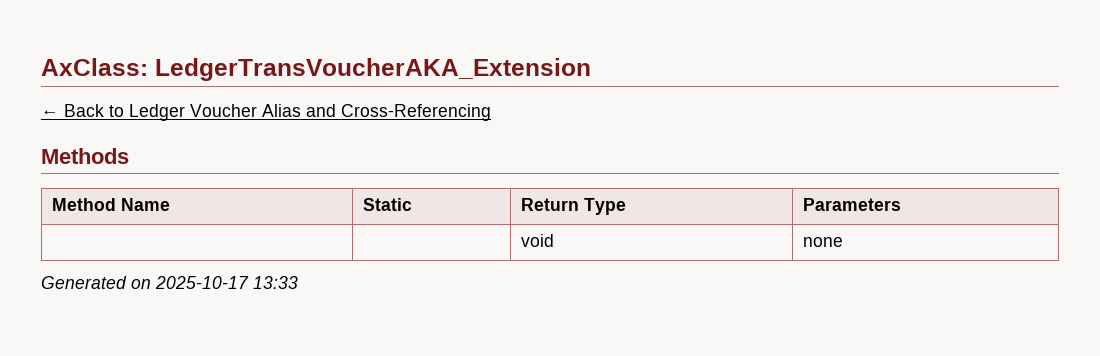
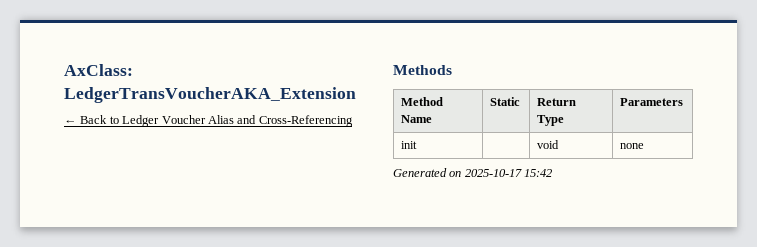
(902, 204) none -> [400,141,417,149] init
[253,276,298,289] 13:33 -> [524,169,553,177] 15:42

